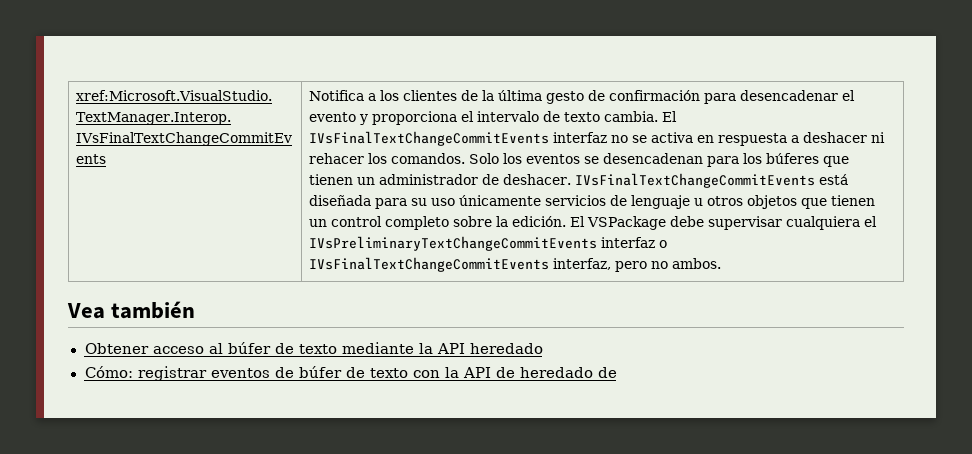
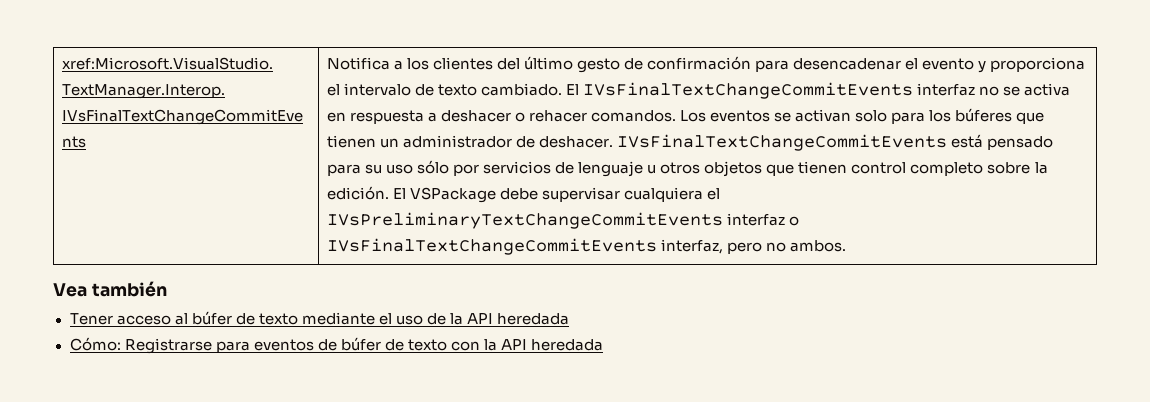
[461,90,543,101] de la última -> [496,56,573,70] del último
[604,111,659,122] cambia. -> [480,83,562,96] cambiado.
[871,132,886,143] [309,153,704,164] ni rehacer los comandos. Solo los eventos se desencadenan -> [514,109,888,122] o rehacer comandos. Los eventos se activan solo
[309,195,372,206] diseñada -> [987,136,1054,150] pensado
[459,195,542,206] únicamente -> [416,160,479,176] sólo por
[309,219,328,227] un -> (848, 167) none
[84,343,149,354] Obtener -> [69,313,113,325] Tener
[418,343,543,354] la API heredado -> [378,313,570,325] el uso de la API heredada
[137,366,207,381] registrar -> [124,338,250,354] Registrarse para
[495,367,617,378] de heredado de -> [531,339,604,351] heredada

